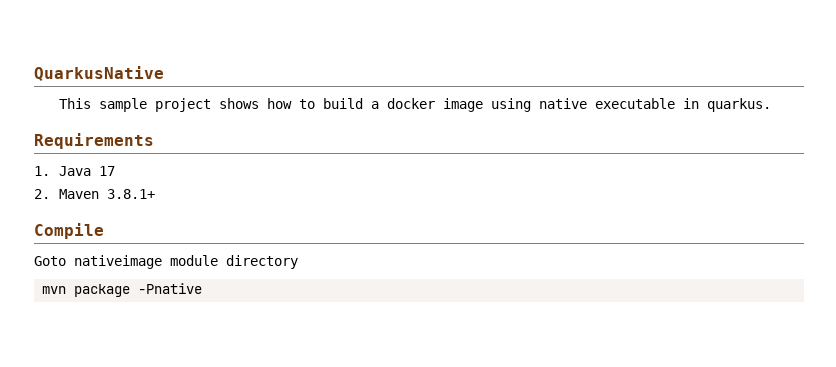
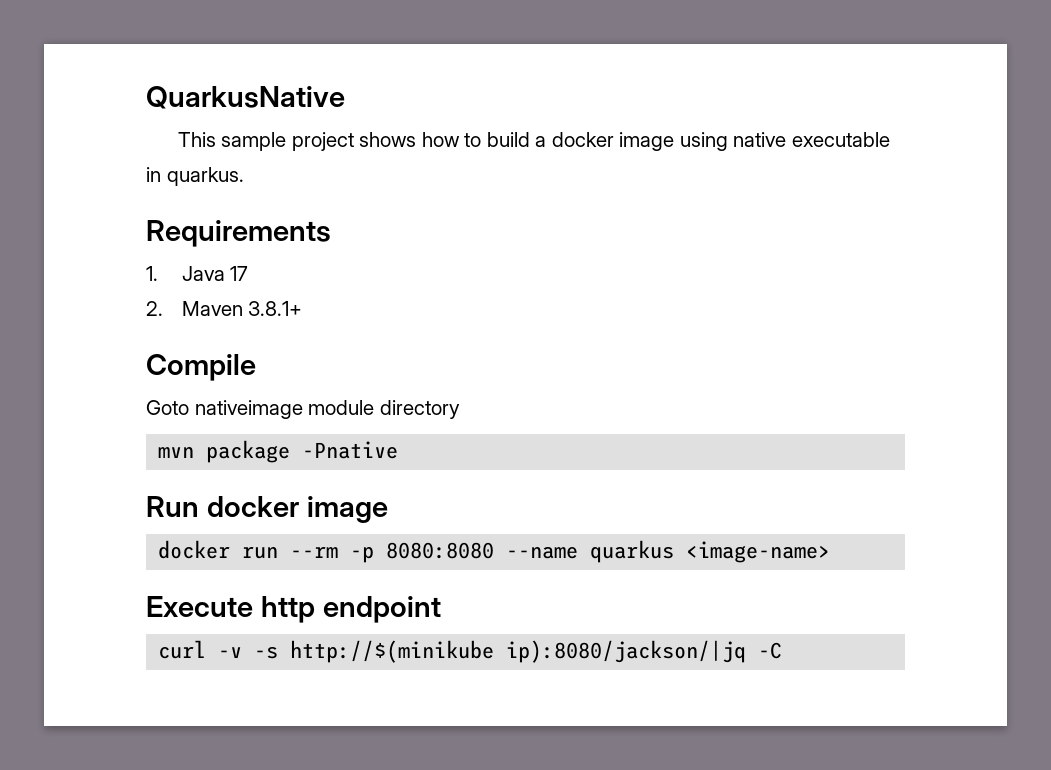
(203, 288) none -> [146,496,388,523] [158,540,831,563] [146,596,441,623] [158,640,783,663] // Run docker image // docker run --rm -p 8080:8080 --name quarkus <image-name> // Execute http endpoint // curl -v -s http://$(minikube ip):8080/jackson/|jq -C

